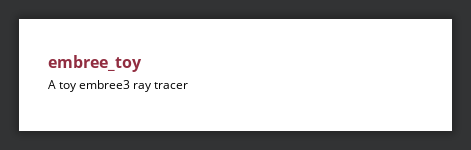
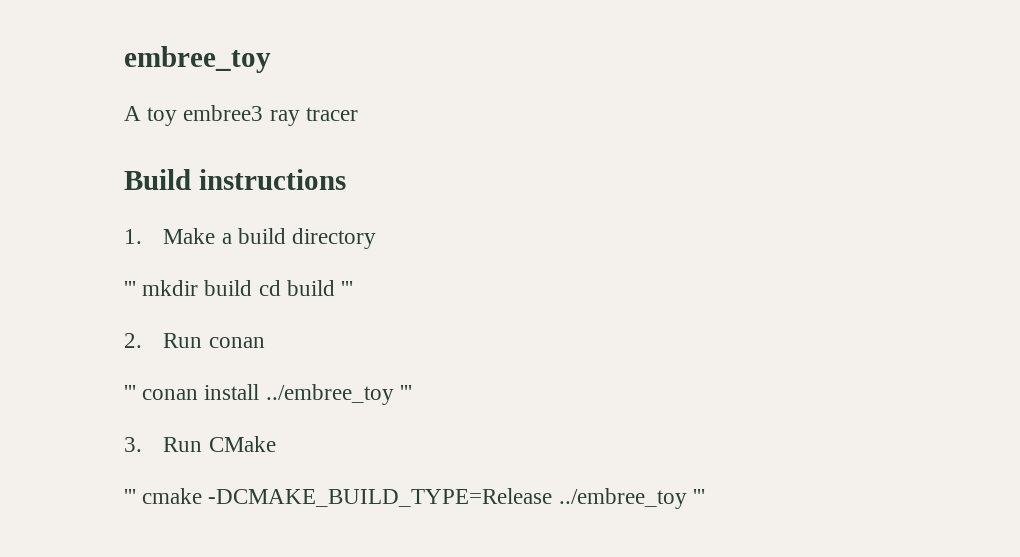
(189, 85) none -> [124,169,346,190] [124,228,377,249] [124,280,354,296] [124,333,265,348] [124,384,412,405] [124,436,276,452] [124,488,705,509] // Build instructions // 1. Make a build directory // ''' mkdir build cd build ''' // 2. Run conan // ''' conan install ../embree_toy ''' // 3. Run CMake // ''' cmake -DCMAKE_BUILD_TYPE=Release ../embree_toy '''

